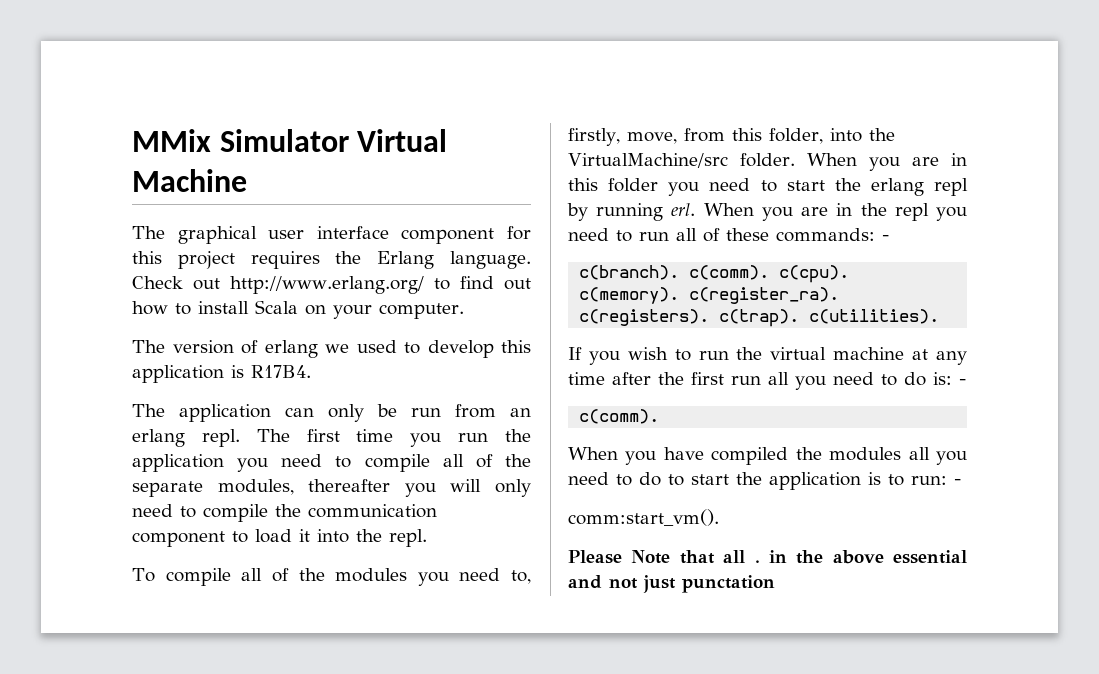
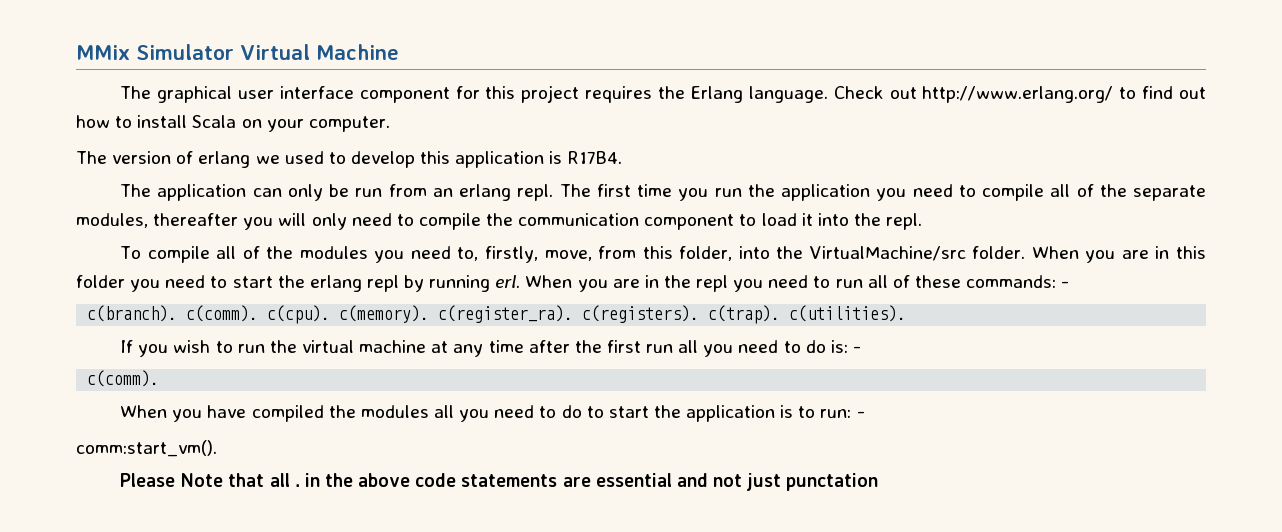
(884, 557) none -> [415,473,591,487] code statements are

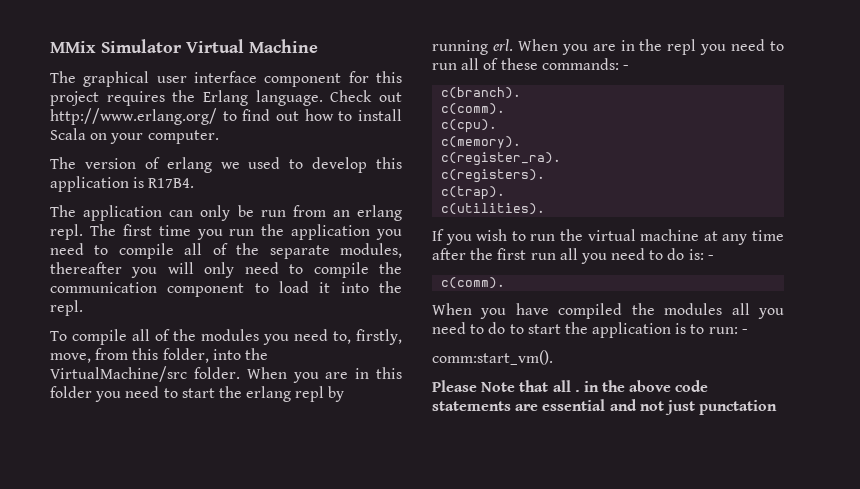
[186,305,259,322] c(comm). -> [441,103,506,115] // c(comm). //
(331, 314) none -> (498, 126) //
(430, 314) none -> (522, 142) //
(574, 314) none -> (562, 159) //
(700, 314) none -> (546, 176) //
(781, 314) none -> (506, 193) //

